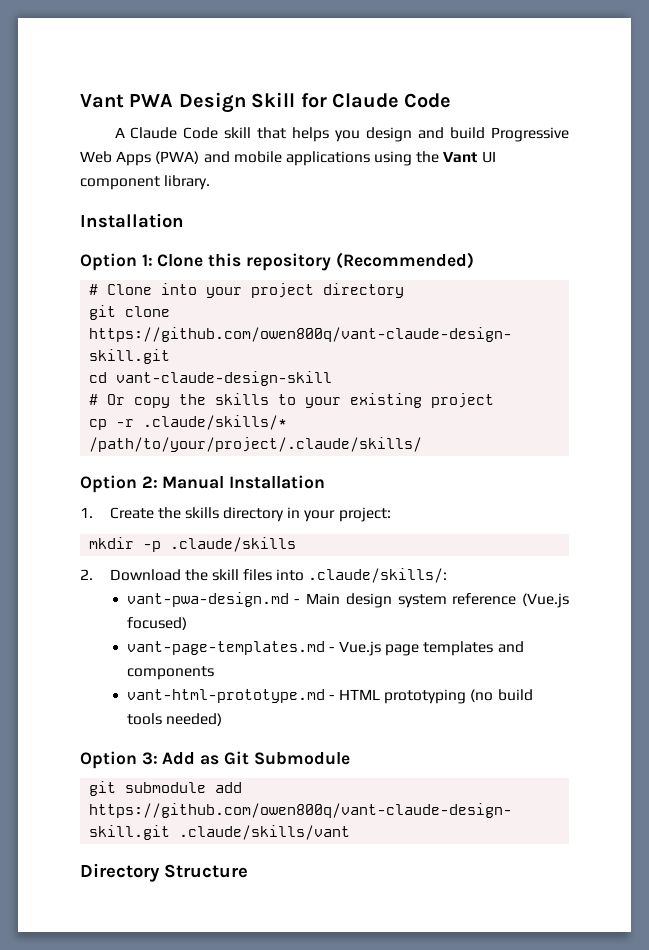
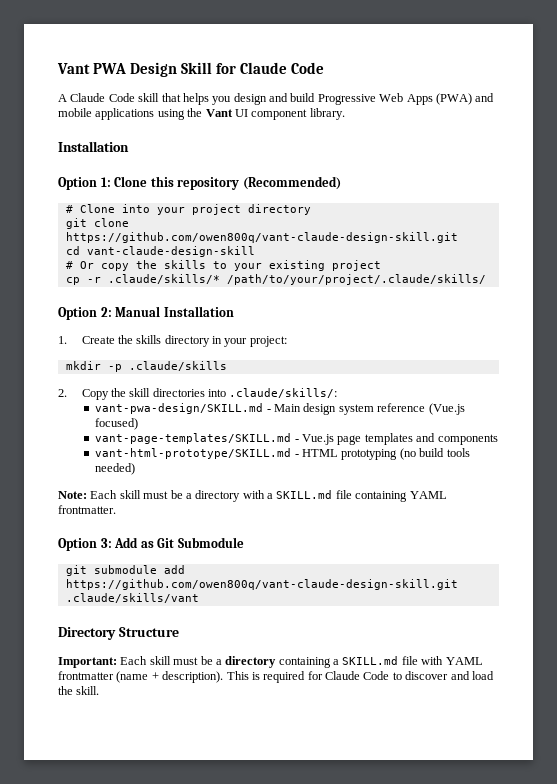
[109,569,181,581] Download -> [81,389,109,400] Copy
[243,569,273,581] files -> [152,388,205,397] directories
[126,592,289,607] vant-pwa-design.md -> [95,403,264,414] vant-pwa-design/SKILL.md
[126,641,325,655] vant-page-templates.md -> [95,433,292,444] vant-page-templates/SKILL.md
[126,689,325,703] vant-html-prototype.md -> [95,448,292,459] vant-html-prototype/SKILL.md
(222, 719) none -> [58,490,447,502] [58,505,116,514] // Note: Each skill must be a directory with a SKILL.md file containing YAML frontmatter.
(248, 871) none -> [58,656,483,668] [58,671,494,683] [58,686,100,695] // Important: Each skill must be a directory containing a SKILL.md file with YAML frontmatter (name + description). This is required for Claude Code to discover and load the skill.

